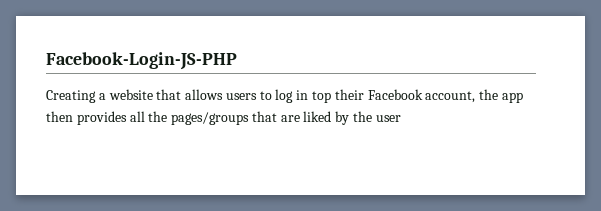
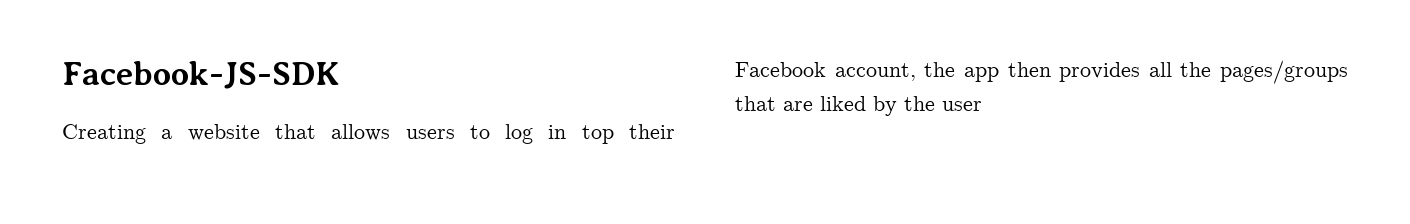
[46,52,237,70] Facebook-Login-JS-PHP -> [62,61,340,89] Facebook-JS-SDK

